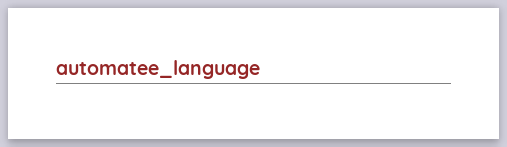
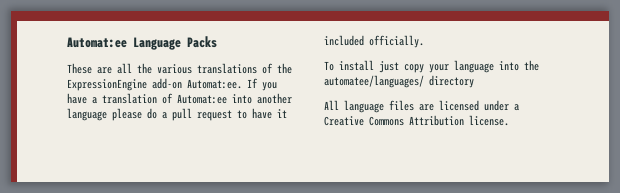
[56,60,260,79] automatee_language -> [67,36,217,50] [67,63,292,74] [67,78,277,91] [67,93,292,104] [67,108,287,121] [324,35,424,48] [324,60,539,73] [324,75,474,88] [324,100,519,113] [324,115,509,126] Automat:ee Language Packs // These are all the various translations of the ExpressionEngine add-on Automat:ee. If you have a translation of Automat:ee into another language please do a pull request to have it included officially. // To install just copy your language into the automatee/languages/ directory // All language files are licensed under a Creative Commons Attribution license.

